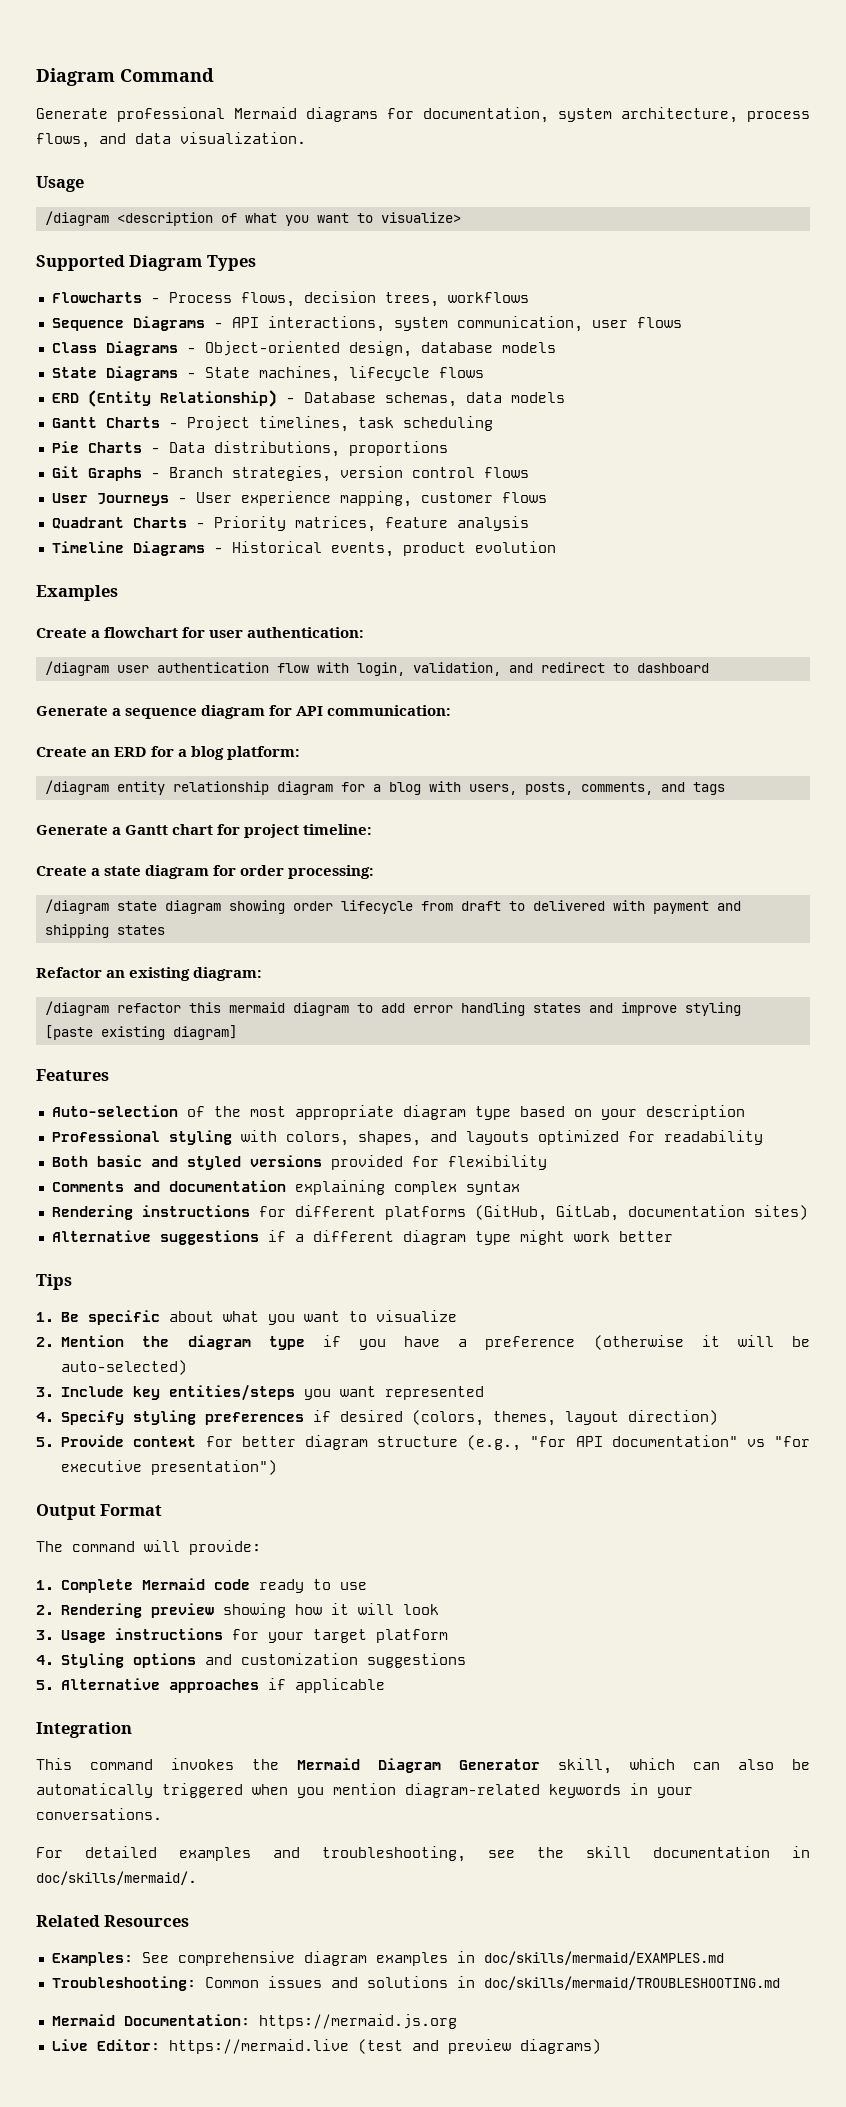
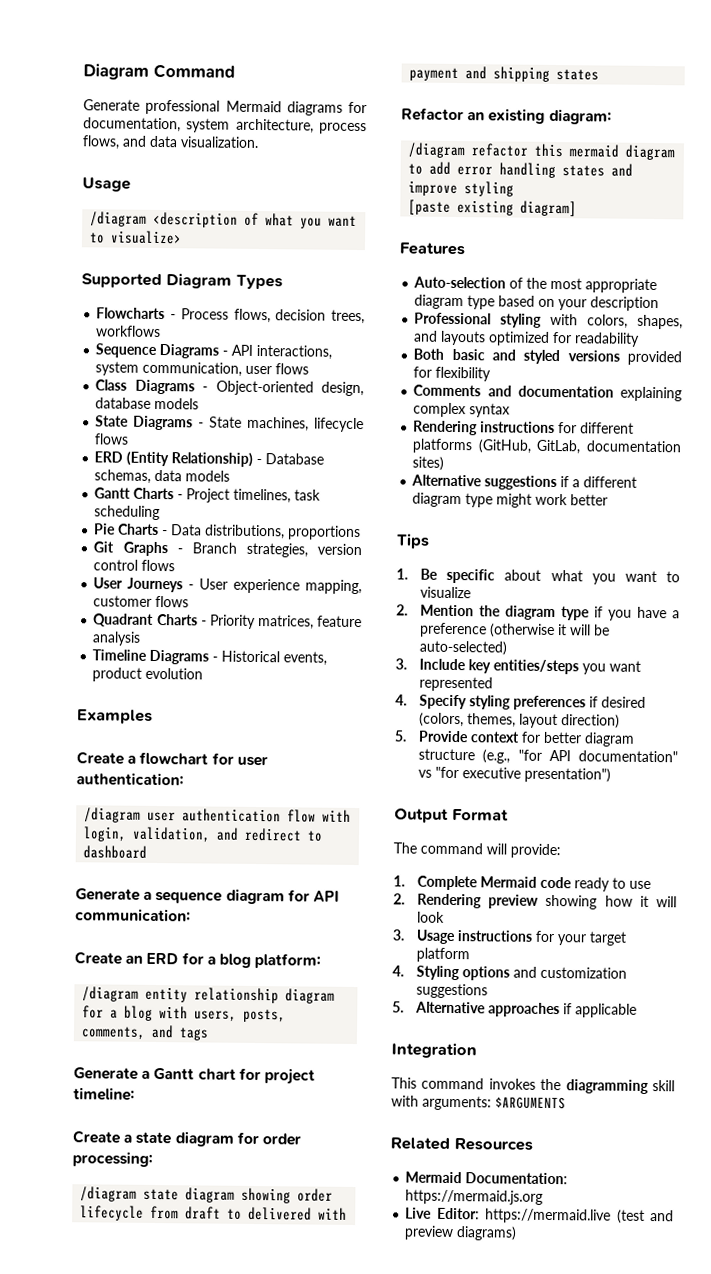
[297,1758,810,1774] [36,1783,693,1798] [36,1808,162,1820] [36,1846,810,1862] [36,1871,197,1885] [36,1915,190,1927] [51,1951,724,1966] [51,1976,780,1991] Mermaid Diagram Generator skill, which can also be automatically triggered when you mention diagram-related keywords in your conversations. // For detailed examples and troubleshooting, see the skill documentation in doc/skills/mermaid/. // Related Resources // Examples: See comprehensive diagram examples in doc/skills/mermaid/EXAMPLES.md // Troubleshooting: Common issues and solutions in doc/skills/mermaid/TROUBLESHOOTING.md -> [565,1079,675,1094] [391,1095,566,1111] [390,1137,533,1151] diagramming skill with arguments: $ARGUMENTS // Related Resources

